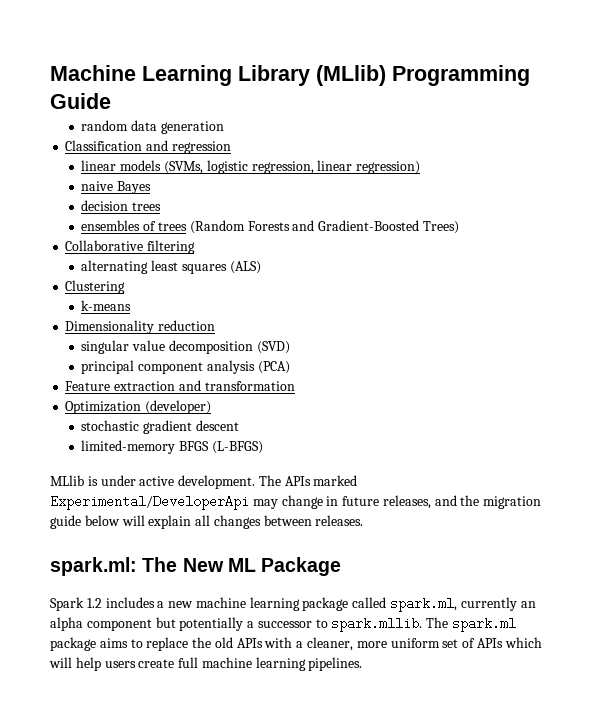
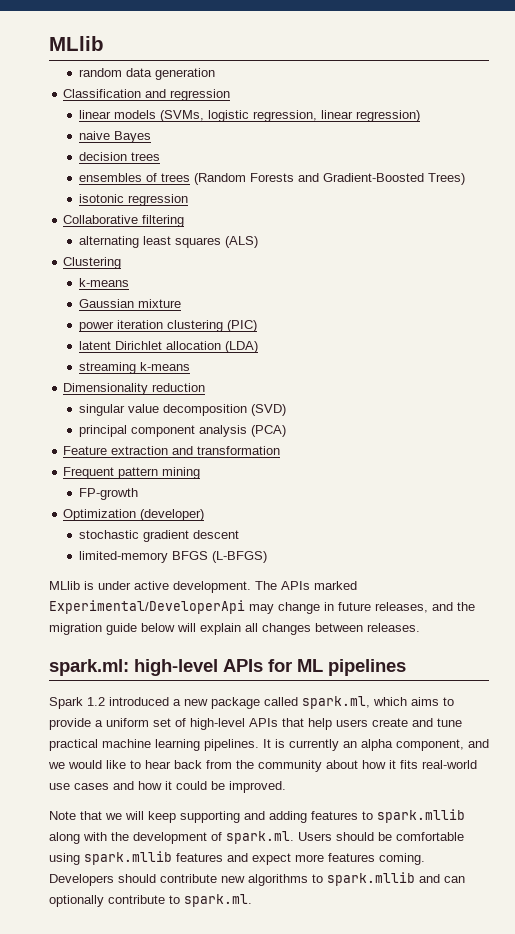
[50,65,530,86] [50,93,111,109] Machine Learning Library (MLlib) Programming Guide -> [49,36,104,51] MLlib
(459, 227) none -> [78,194,188,206] // isotonic regression
(132, 305) none -> [78,299,181,308] [78,320,257,332] [78,341,258,353] [78,362,190,374] // Gaussian mixture // power iteration clustering (PIC) // latent Dirichlet allocation (LDA) // streaming k-means
(295, 386) none -> [63,467,201,479] [78,488,138,500] // Frequent pattern mining // FP-growth
[142,557,342,576] The New ML Package -> [134,659,406,676] high-level APIs for ML pipelines
[105,597,155,608] includes -> [109,697,169,706] introduced
[195,597,300,611] machine learning -> (208, 702) none
[460,597,536,611] [50,617,517,632] [50,637,542,651] [49,657,363,671] currently an alpha component but potentially a successor to spark.mllib. The spark.ml package aims to replace the old APIs with a cleaner, more uniform set of APIs which will help users create full machine learning pipelines. -> [373,697,454,706] [49,718,462,730] [49,739,489,751] [48,760,477,772] [49,781,286,793] [49,809,465,823] [49,831,464,844] [49,851,425,865] [49,872,465,886] [49,894,252,907] which aims to provide a uniform set of high-level APIs that help users create and tune practical machine learning pipelines. It is currently an alpha component, and we would like to hear back from the community about how it fits real-world use cases and how it could be improved. // Note that we will keep supporting and adding features to spark.mllib along with the development of spark.ml. Users should be comfortable using spark.mllib features and expect more features coming. Developers should contribute new algorithms to spark.mllib and can optionally contribute to spark.ml.

